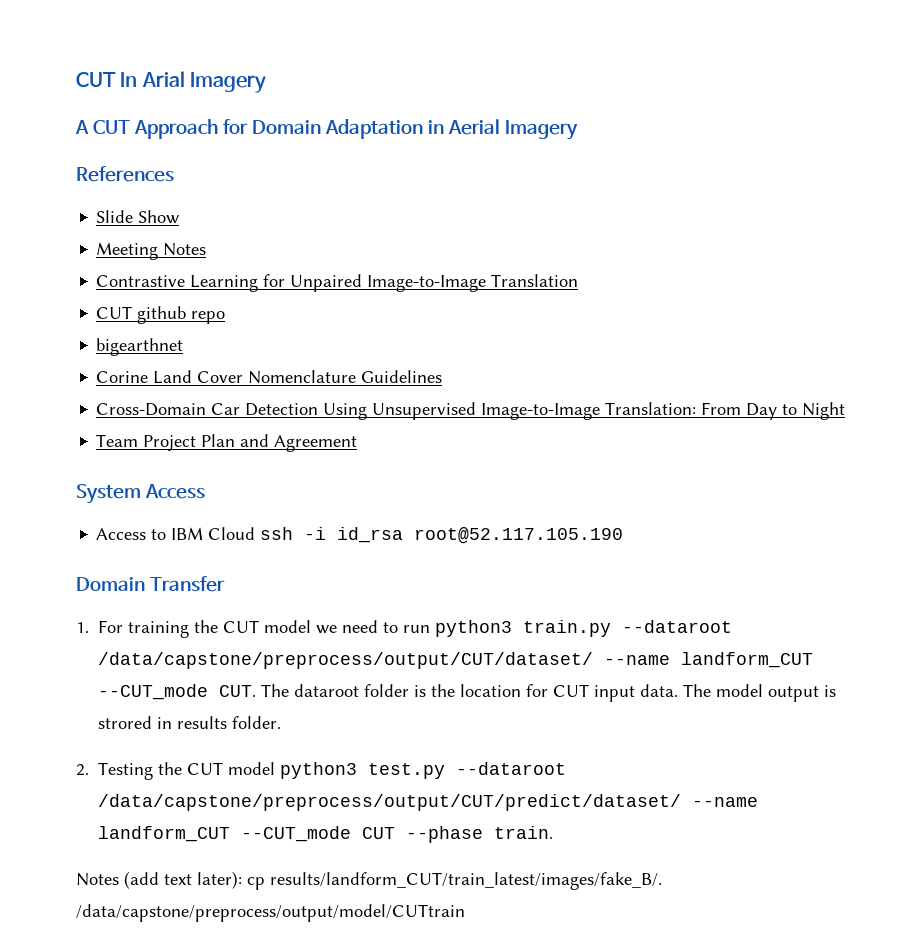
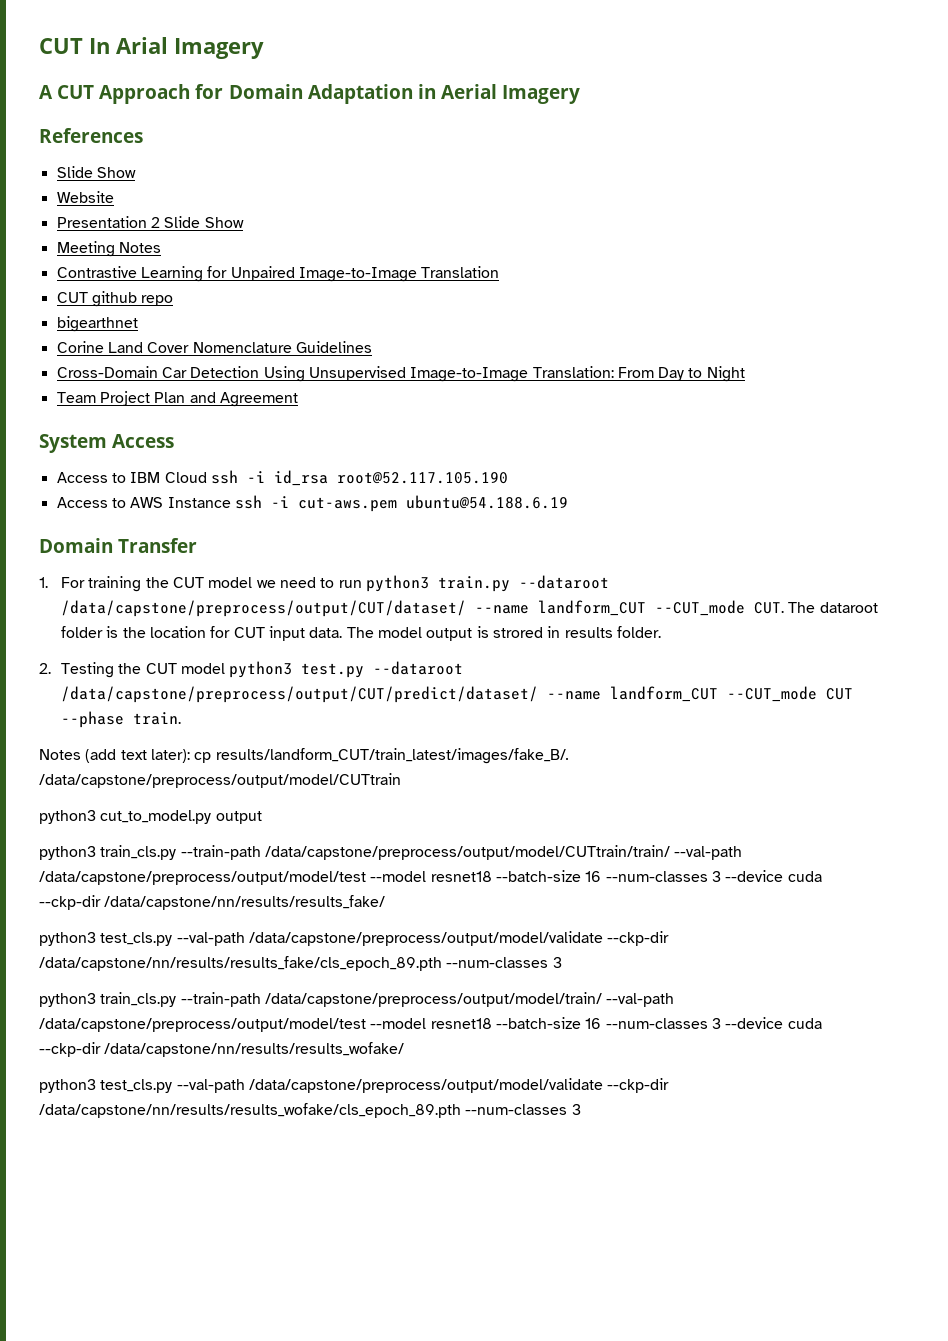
(180, 217) none -> [56,191,114,203] [56,216,244,228] // Website // Presentation 2 Slide Show
(624, 535) none -> [56,495,568,512] // Access to AWS Instance ssh -i cut-aws.pem ubuntu@54.188.6.19
(465, 913) none -> [39,810,262,824] [39,845,743,860] [39,870,822,885] [39,895,386,910] [39,931,670,946] [39,956,562,971] [39,992,675,1007] [39,1017,822,1032] [39,1042,405,1057] [39,1078,670,1093] [39,1103,581,1118] // python3 cut_to_model.py output // python3 train_cls.py --train-path /data/capstone/preprocess/output/model/CUTtrain/train/ --val-path /data/capstone/preprocess/output/model/test --model resnet18 --batch-size 16 --num-classes 3 --device cuda --ckp-dir /data/capstone/nn/results/results_fake/ // python3 test_cls.py --val-path /data/capstone/preprocess/output/model/validate --ckp-dir /data/capstone/nn/results/results_fake/cls_epoch_89.pth --num-classes 3 // python3 train_cls.py --train-path /data/capstone/preprocess/output/model/train/ --val-path /data/capstone/preprocess/output/model/test --model resnet18 --batch-size 16 --num-classes 3 --device cuda --ckp-dir /data/capstone/nn/results/results_wofake/ // python3 test_cls.py --val-path /data/capstone/preprocess/output/model/validate --ckp-dir /data/capstone/nn/results/results_wofake/cls_epoch_89.pth --num-classes 3

